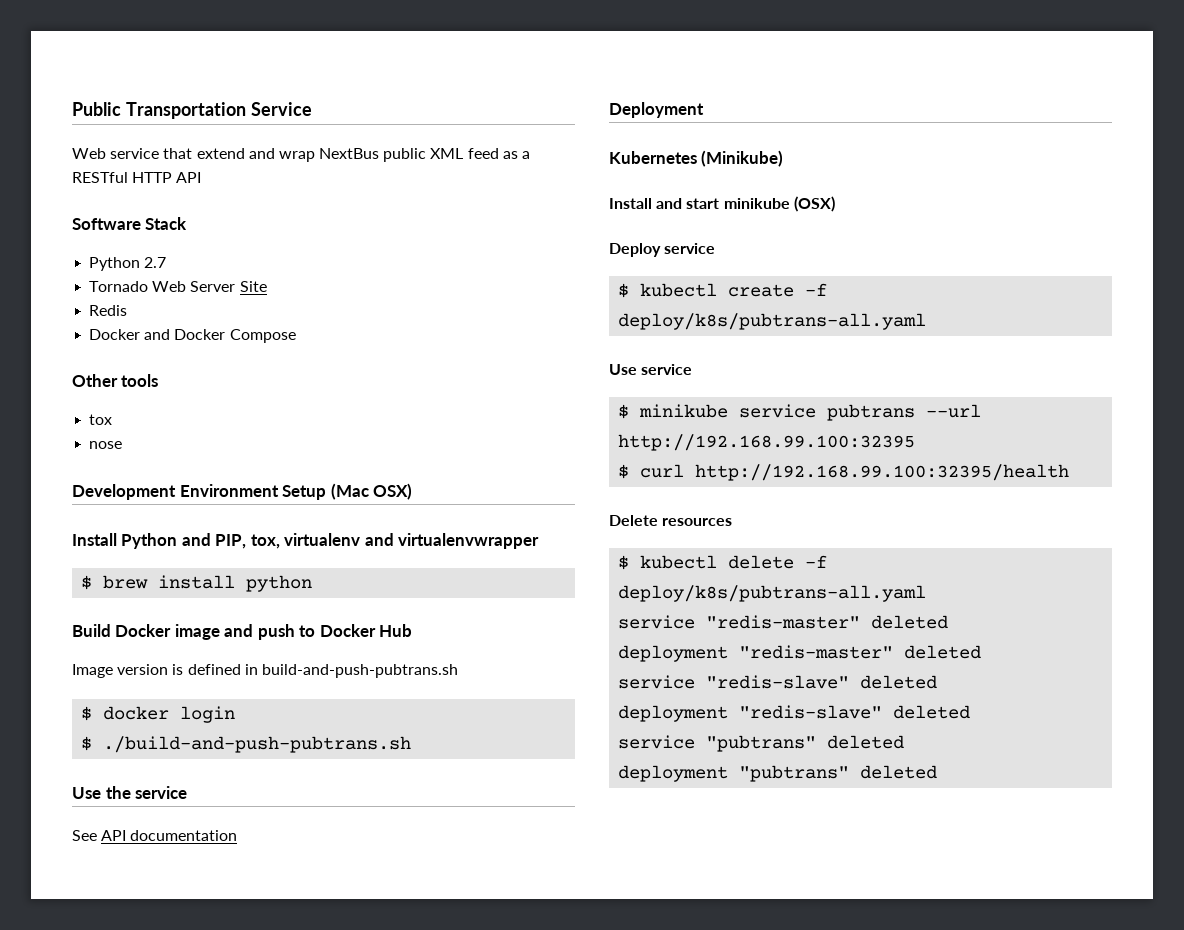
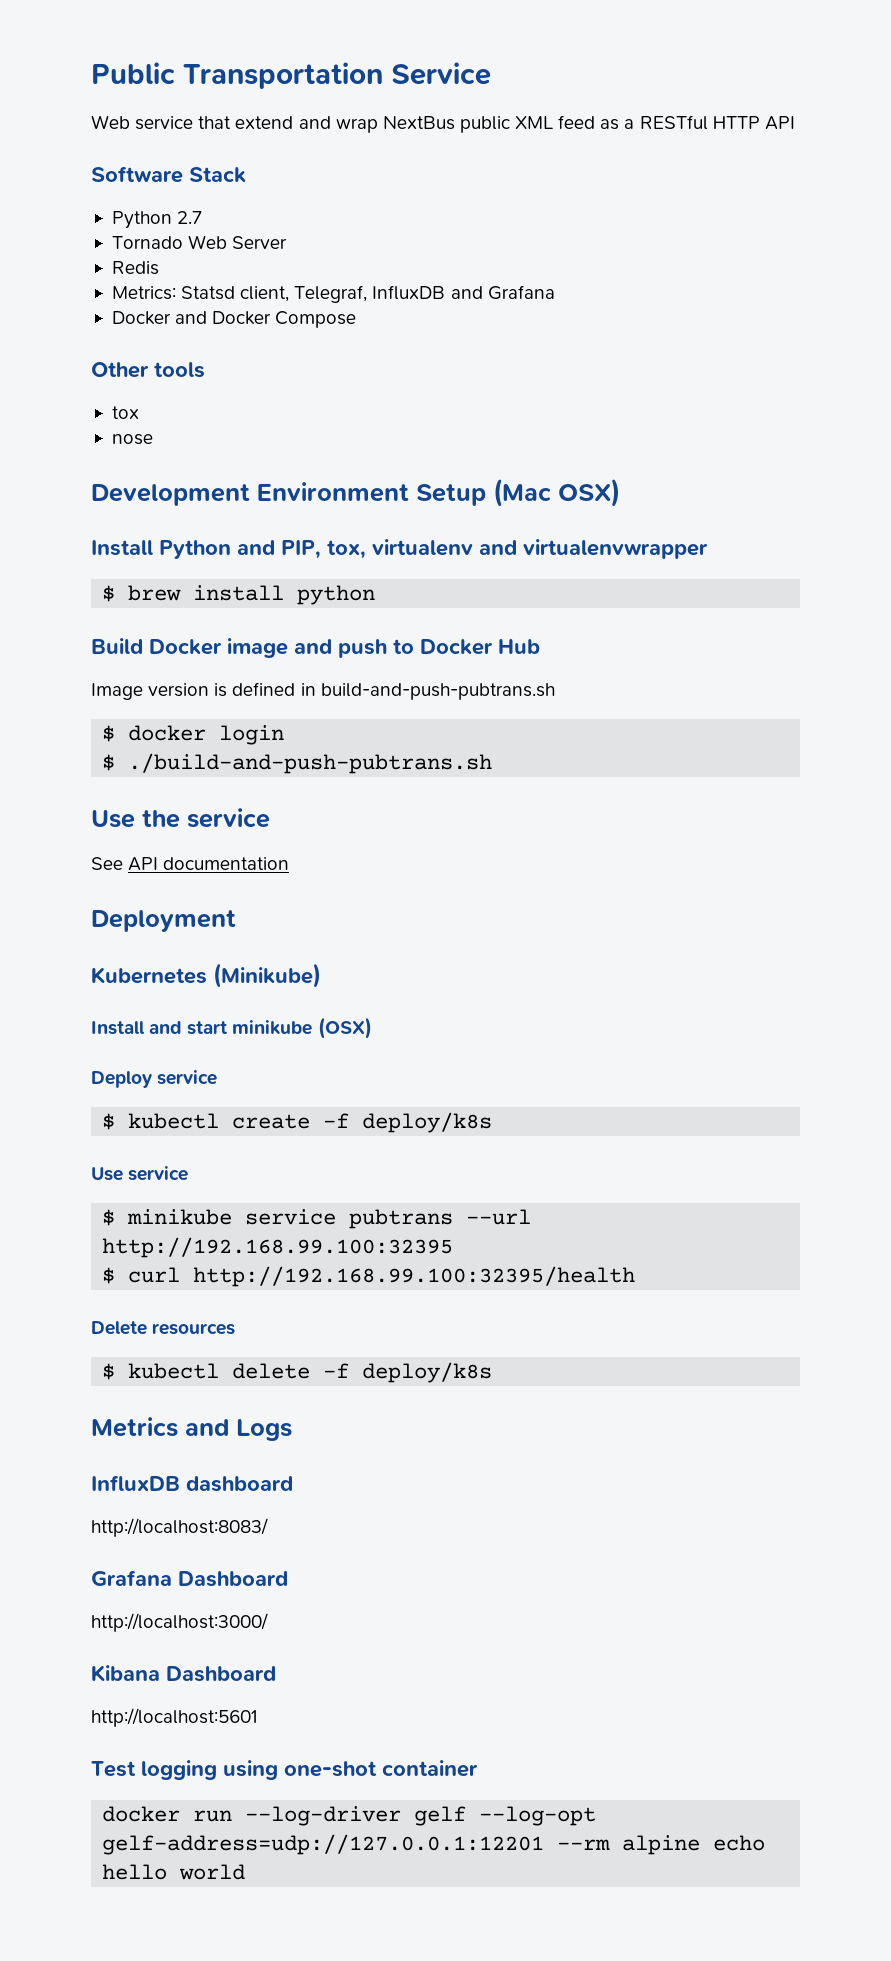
[239,281,267,292] Site -> (288, 242) none
(128, 310) none -> [111,285,555,303] // Metrics: Statsd client, Telegraf, InfluxDB and Grafana
[618,313,927,330] deploy/k8s/pubtrans-all.yaml -> [362,1112,493,1133] deploy/k8s
[618,585,927,602] [618,615,949,629] [618,645,982,662] [618,675,938,689] [618,705,971,722] [618,735,905,752] [618,765,938,782] deploy/k8s/pubtrans-all.yaml // service "redis-master" deleted // deployment "redis-master" deleted // service "redis-slave" deleted // deployment "redis-slave" deleted // service "pubtrans" deleted // deployment "pubtrans" deleted -> [362,1362,493,1383] [91,1417,292,1441] [91,1475,293,1492] [91,1518,268,1537] [91,1570,288,1587] [91,1613,268,1632] [91,1665,276,1682] [91,1708,257,1727] [91,1760,478,1780] [102,1806,597,1826] [102,1834,766,1855] [102,1864,246,1880] deploy/k8s // Metrics and Logs // InfluxDB dashboard // http://localhost:8083/ // Grafana Dashboard // http://localhost:3000/ // Kibana Dashboard // http://localhost:5601 // Test logging using one-shot container // docker run --log-driver gelf --log-opt gelf-address=udp://127.0.0.1:12201 --rm alpine echo hello world

